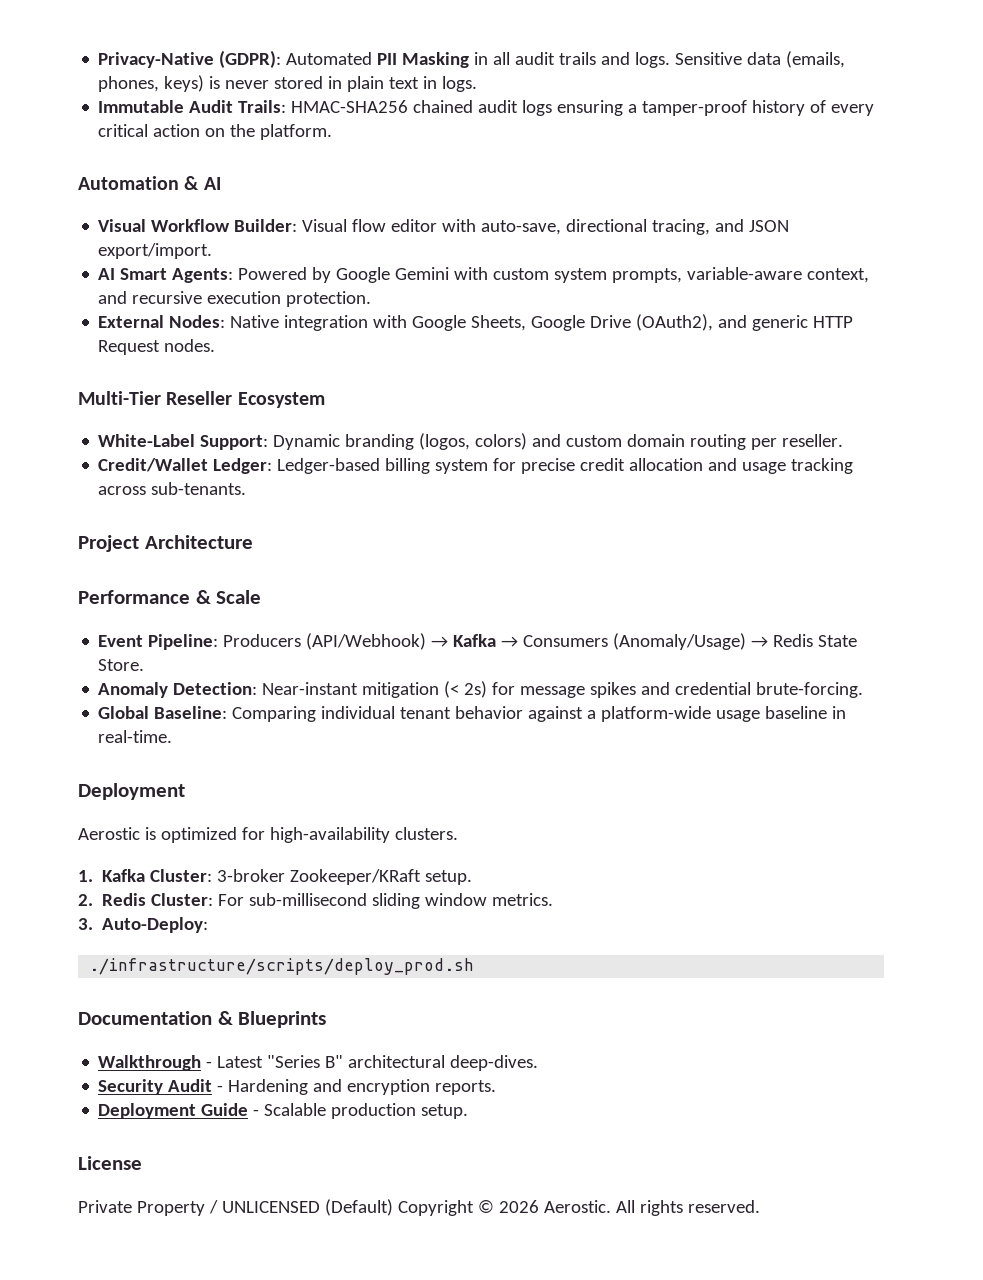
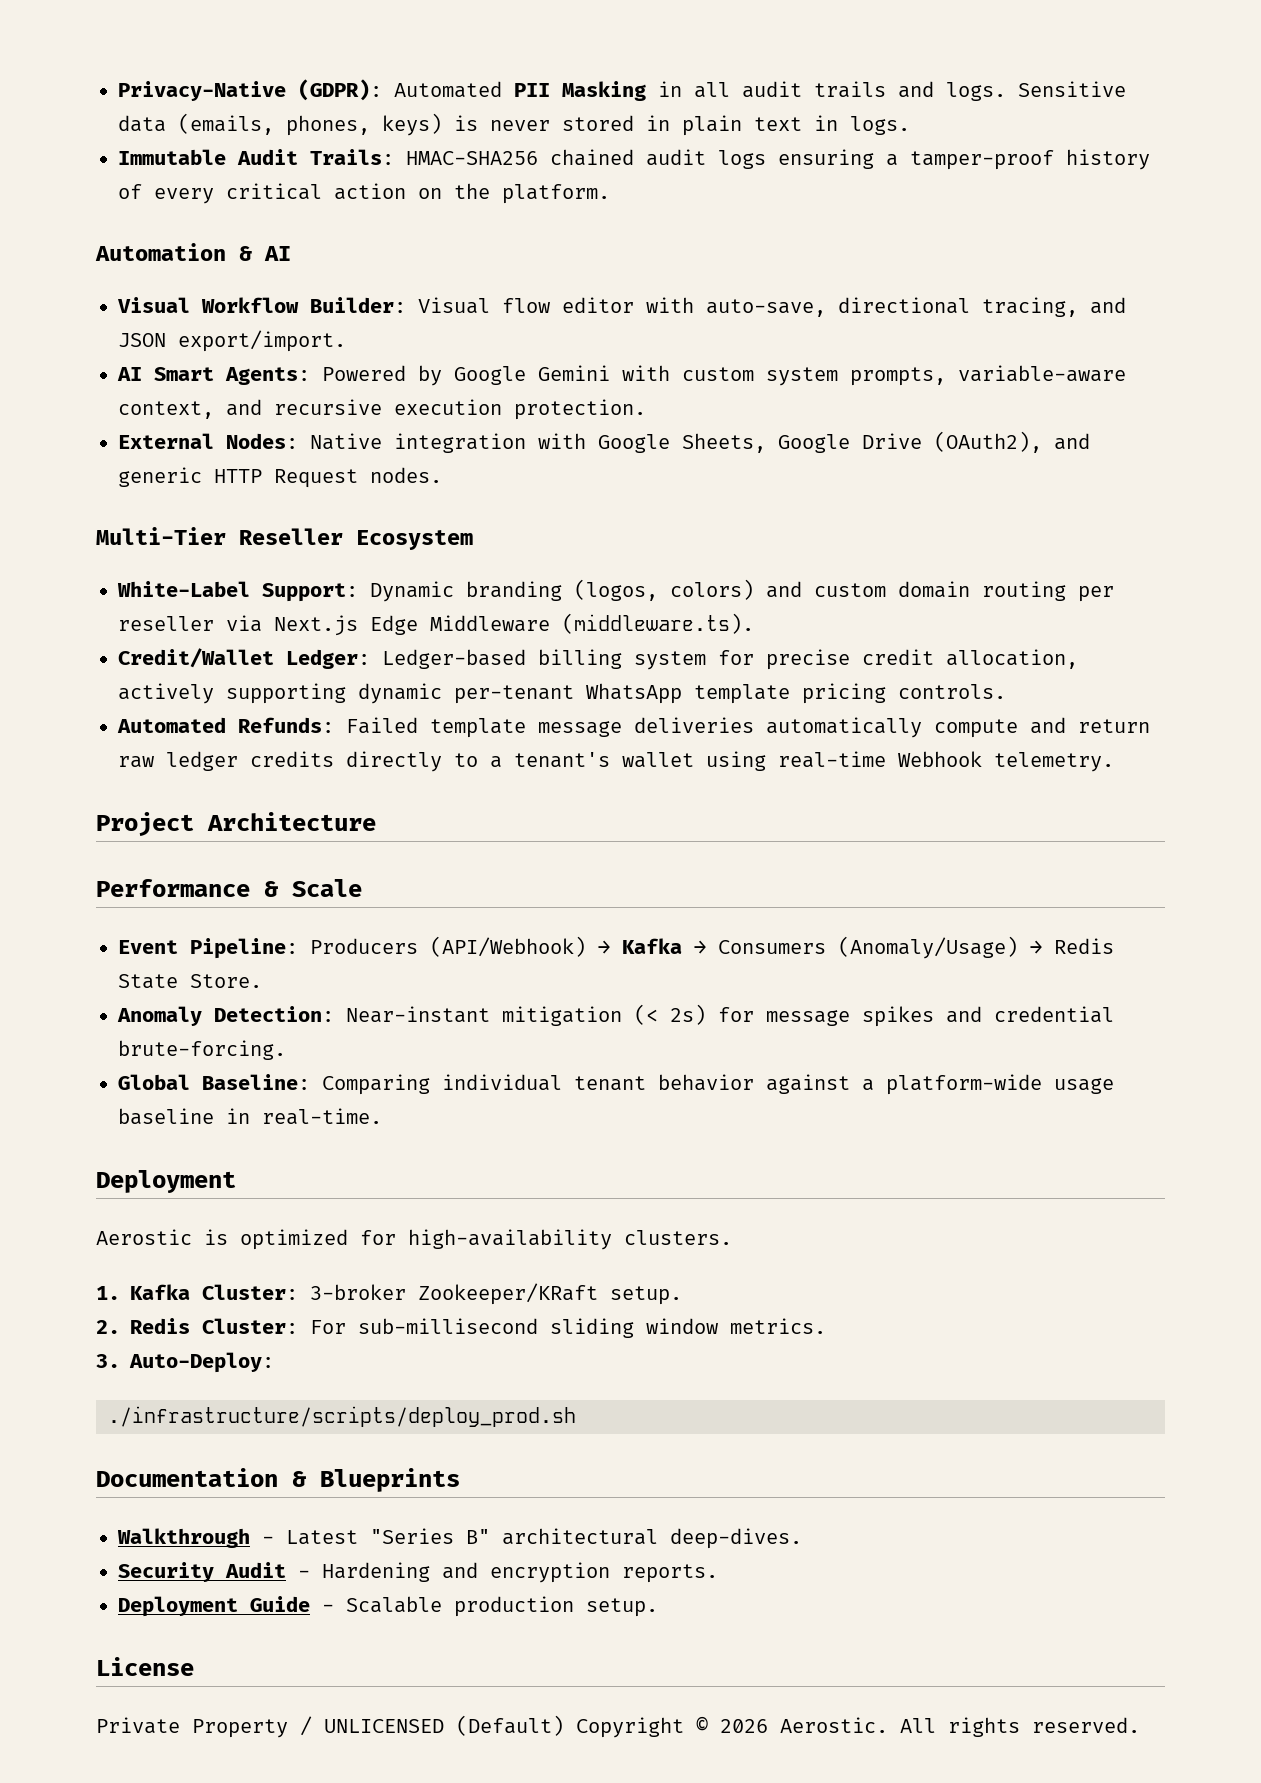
[782,434,844,447] reseller. -> [118,613,754,636] reseller via Next.js Edge Middleware (middleware.ts).
[629,458,854,474] [98,482,247,495] allocation and usage tracking across sub-tenants. -> [946,649,1078,669] [118,683,1006,704] [117,717,1150,738] [118,751,1114,772] allocation, actively supporting dynamic per-tenant WhatsApp template pricing controls. // Automated Refunds: Failed template message deliveries automatically compute and return raw ledger credits directly to a tenant's wallet using real-time Webhook telemetry.

